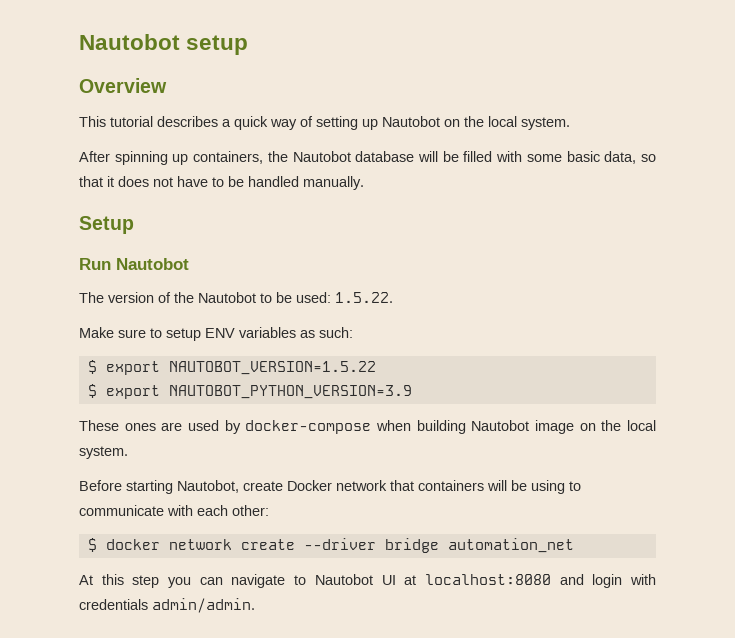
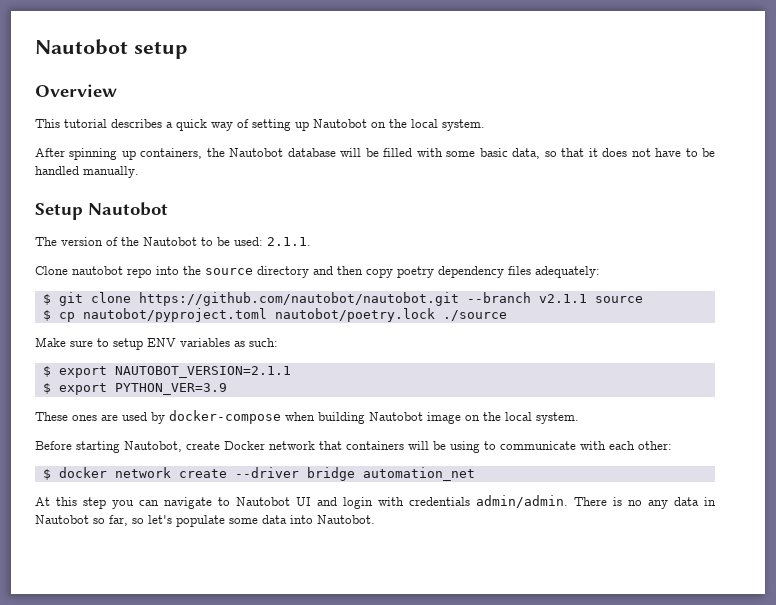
[79,258,111,270] // Run -> (83, 211) none
[335,292,393,303] 1.5.22. -> [267,237,311,246] [35,266,600,278] [42,292,643,306] [42,308,507,322] 2.1.1. // Clone nautobot repo into the source directory and then copy poetry dependency files adequately: // $ git clone https://github.com/nautobot/nautobot.git --branch v2.1.1 source // $ cp nautobot/pyproject.toml nautobot/poetry.lock ./source
[168,361,376,375] [87,384,412,399] NAUTOBOT_VERSION=1.5.22 // $ export NAUTOBOT_PYTHON_VERSION=3.9 -> [114,366,291,378] [42,383,227,395] NAUTOBOT_VERSION=2.1.1 // $ export PYTHON_VER=3.9
[404,574,551,585] at localhost:8080 -> (311, 501) none
(255, 605) none -> [574,497,716,509] [35,515,375,527] There is no any data in Nautobot so far, so let's populate some data into Nautobot.

